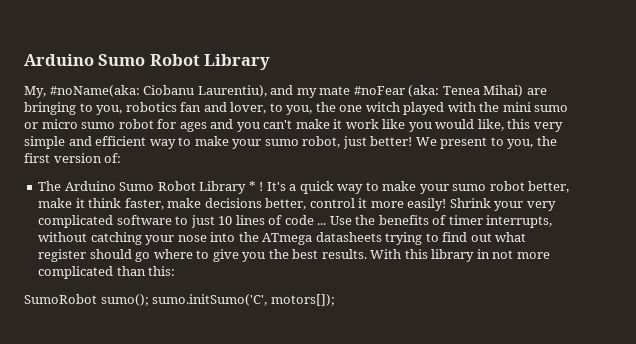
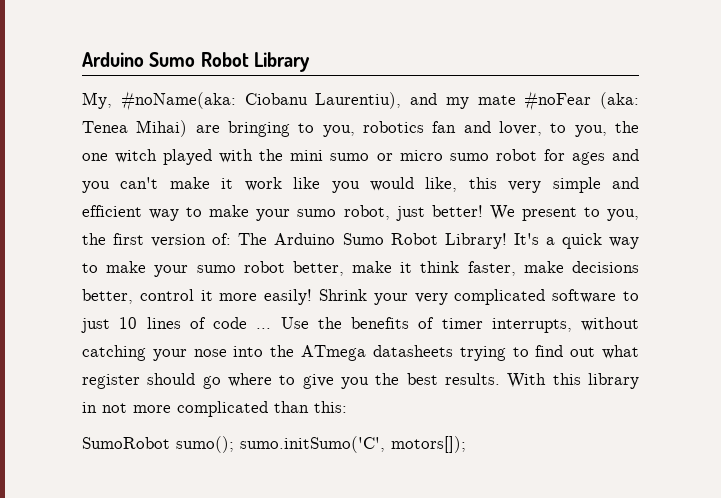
(122, 158) // -> (232, 239) none
[199,181,264,194] Library * ! -> [444,233,507,249] Library!

